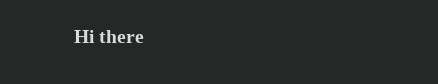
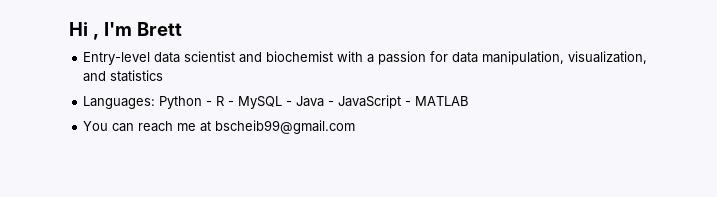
[99,30,145,43] there -> [92,22,182,40] [83,51,648,65] [83,70,164,82] [83,95,470,109] [83,120,356,134] , I'm Brett // Entry-level data scientist and biochemist with a passion for data manipulation, visualization, and statistics // Languages: Python - R - MySQL - Java - JavaScript - MATLAB // You can reach me at bscheib99@gmail.com

